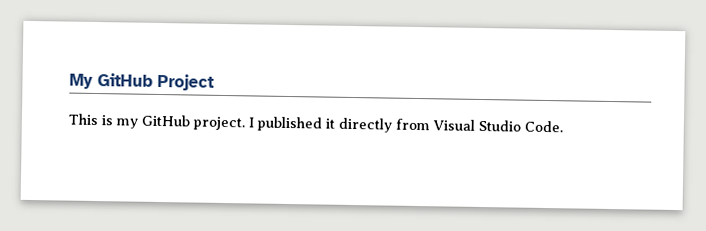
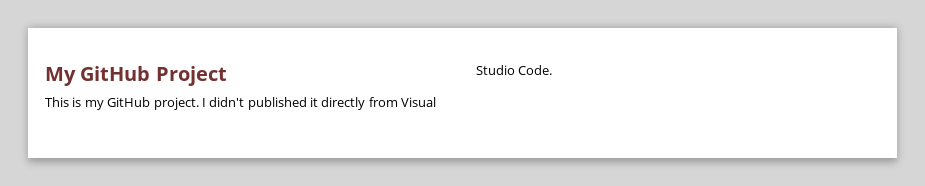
(254, 122) none -> [209,97,245,107] didn't

